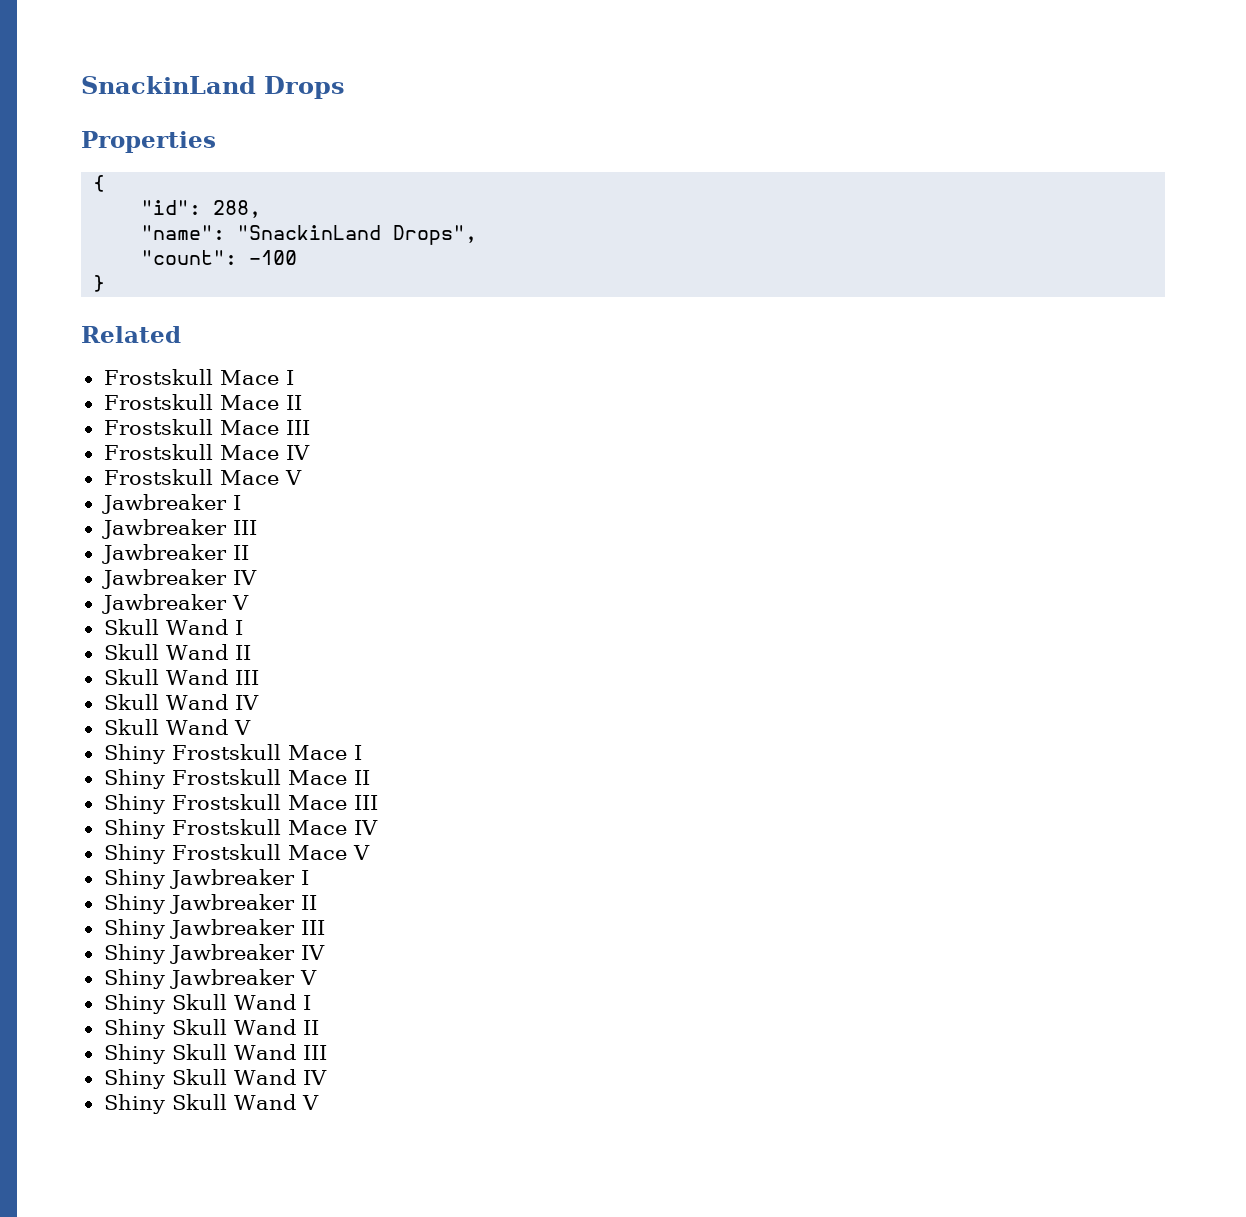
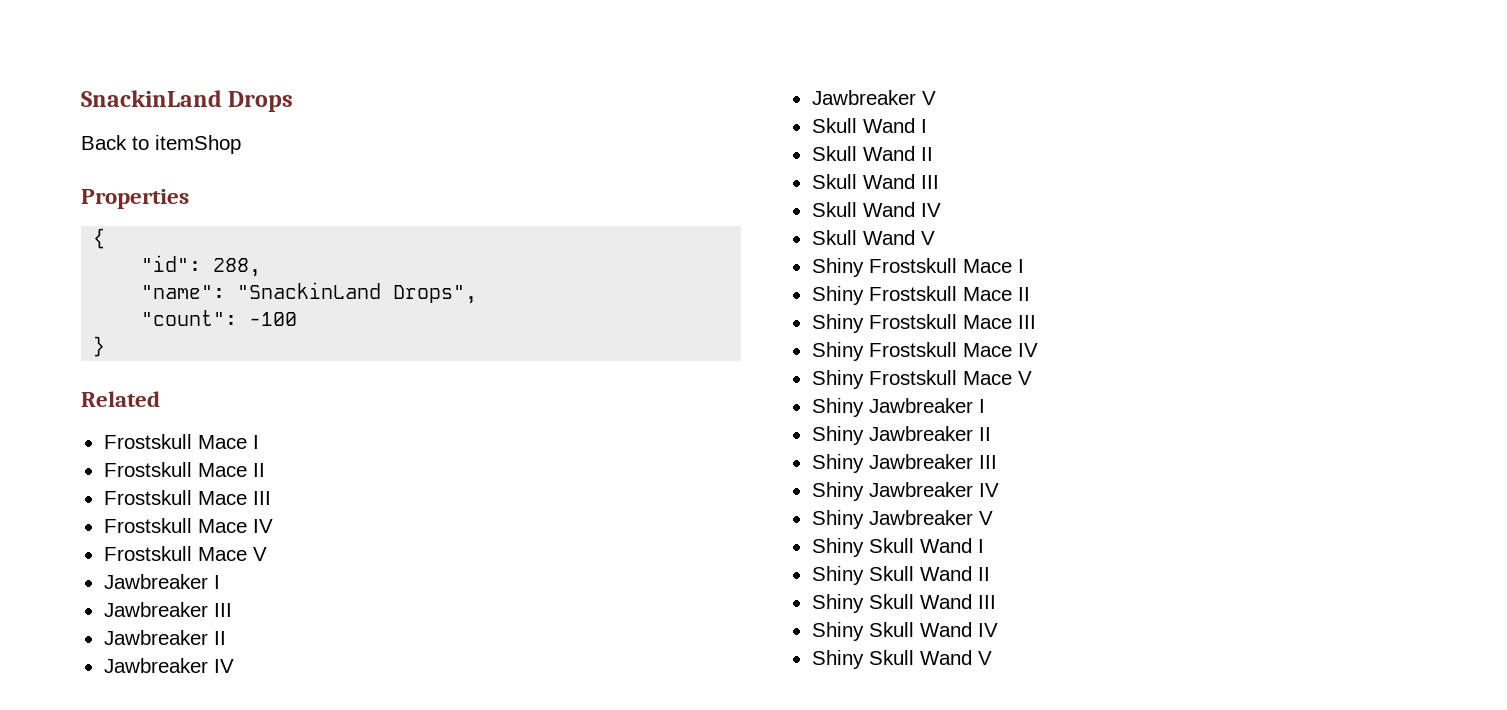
(345, 87) none -> [81,135,241,154] // Back to itemShop

